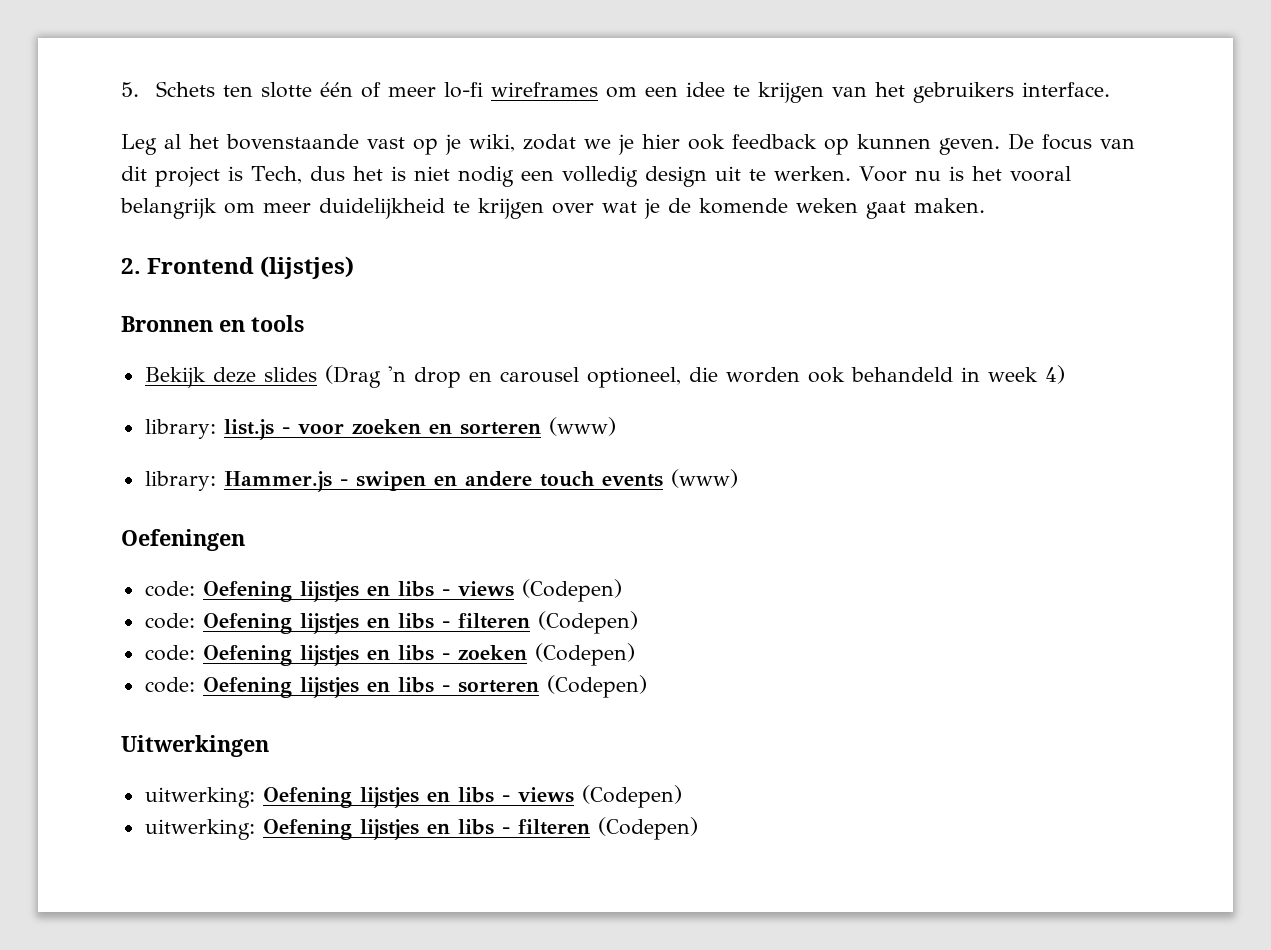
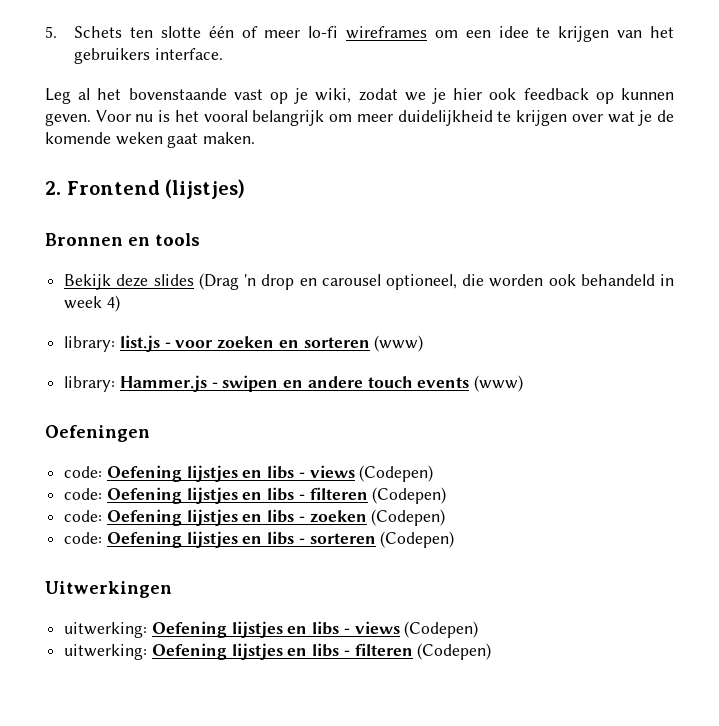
[1008,133,1135,150] [121,166,851,187] De focus van dit project is Tech, dus het is niet nodig een volledig design uit te werken. -> (91, 119) none

